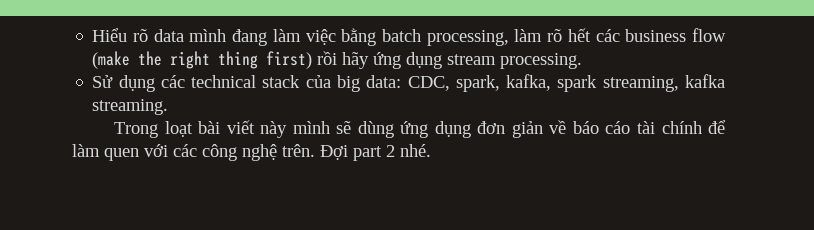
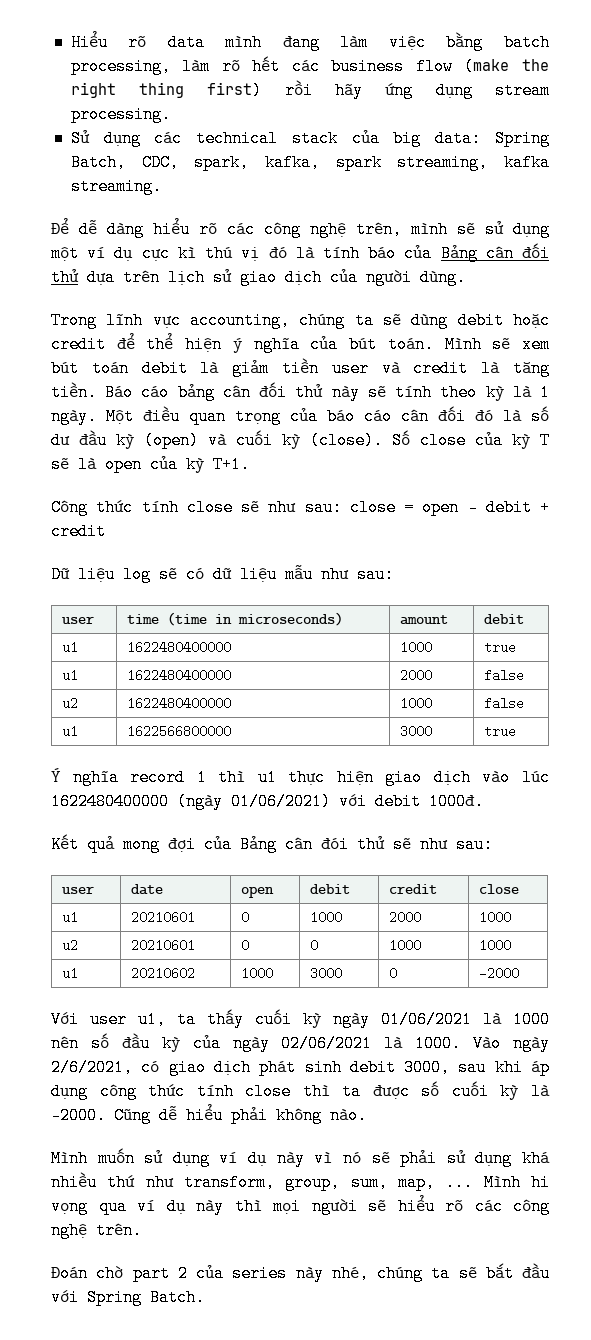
(402, 81) none -> [494,130,550,147] [70,154,126,171] Spring Batch,
[114,120,726,138] [72,144,431,161] Trong loạt bài viết này mình sẽ dùng ứng dụng đơn giản về báo cáo tài chính để làm quen với các công nghệ trên. Đợi part 2 nhé. -> [51,218,550,238] [51,243,550,262] [51,269,466,286] [51,312,550,329] [51,333,550,353] [51,358,550,377] [51,382,550,401] [51,406,549,425] [51,430,550,449] [51,456,250,473] [51,499,550,516] [51,523,106,540] [51,565,394,583] [62,616,95,624] [127,612,344,626] [400,615,449,625] [484,614,525,624] [62,641,79,654] [127,641,232,654] [400,641,433,654] [484,641,517,654] [62,669,79,682] [127,669,232,682] [400,669,433,682] [484,669,525,682] [62,697,79,710] [127,697,232,710] [400,697,433,710] [484,697,525,710] [62,725,79,738] [127,725,232,738] [400,725,433,738] [484,725,517,738] [51,768,550,786] [51,793,484,810] [51,834,493,853] [62,886,95,894] [131,884,164,895] [241,886,275,898] [310,884,351,894] [389,884,438,894] [479,884,520,894] [62,911,79,924] [131,911,196,924] [241,911,250,924] [310,911,343,924] [389,911,422,924] [479,911,512,924] [62,939,79,952] [131,939,196,952] [241,939,250,952] [310,939,319,952] [389,939,422,952] [479,939,512,952] [62,967,79,980] [131,967,196,980] [241,967,274,980] [310,967,343,980] [389,967,398,980] [479,967,520,980] [51,1009,550,1028] [51,1033,550,1052] [51,1059,550,1076] [51,1081,550,1100] [51,1104,367,1124] [51,1148,551,1167] [51,1172,550,1191] [51,1195,550,1215] [51,1222,142,1239] [51,1263,550,1282] [51,1289,205,1306] Để dễ dàng hiểu rõ các công nghệ trên, mình sẽ sử dụng một ví dụ cực kì thú vị đó là tính báo của Bảng cân đối thử dựa trên lịch sử giao dịch của người dùng. // Trong lĩnh vực accounting, chúng ta sẽ dùng debit hoặc credit để thể hiện ý nghĩa của bút toán. Mình sẽ xem bút toán debit là giảm tiền user và credit là tăng tiền. Báo cáo bảng cân đối thử này sẽ tính theo kỳ là 1 ngày. Một điều quan trọng của báo cáo cân đối đó là số dư đầu kỳ (open) và cuối kỳ (close). Số close của kỳ T sẽ là open của kỳ T+1. // Công thức tính close sẽ như sau: close = open - debit + credit // Dữ liệu log sẽ có dữ liệu mẫu như sau: // user | time (time in microseconds) | amount | debit // u1 | 1622480400000 | 1000 | true // u1 | 1622480400000 | 2000 | false // u2 | 1622480400000 | 1000 | false // u1 | 1622566800000 | 3000 | true // Ý nghĩa record 1 thì u1 thực hiện giao dịch vào lúc 1622480400000 (ngày 01/06/2021) với debit 1000đ. // Kết quả mong đợi của Bảng cân đói thử sẽ như sau: // user | date | open | debit | credit | close // u1 | 20210601 | 0 | 1000 | 2000 | 1000 // u2 | 20210601 | 0 | 0 | 1000 | 1000 // u1 | 20210602 | 1000 | 3000 | 0 | -2000 // Với user u1, ta thấy cuối kỳ ngày 01/06/2021 là 1000 nên số đầu kỳ của ngày 02/06/2021 là 1000. Vào ngày 2/6/2021, có giao dịch phát sinh debit 3000, sau khi áp dụng công thức tính close thì ta được số cuối kỳ là -2000. Cũng dễ hiểu phải không nào. // Mình muốn sử dụng ví dụ này vì nó sẽ phải sử dụng khá nhiều thứ như transform, group, sum, map, ... Mình hi vọng qua ví dụ này thì mọi người sẽ hiểu rõ các công nghệ trên. // Đoán chờ part 2 của series này nhé, chúng ta sẽ bắt đầu với Spring Batch.

